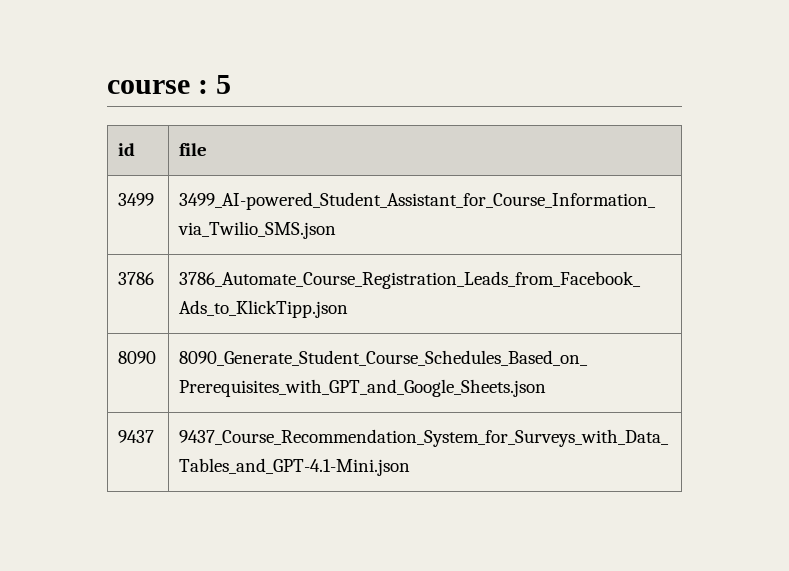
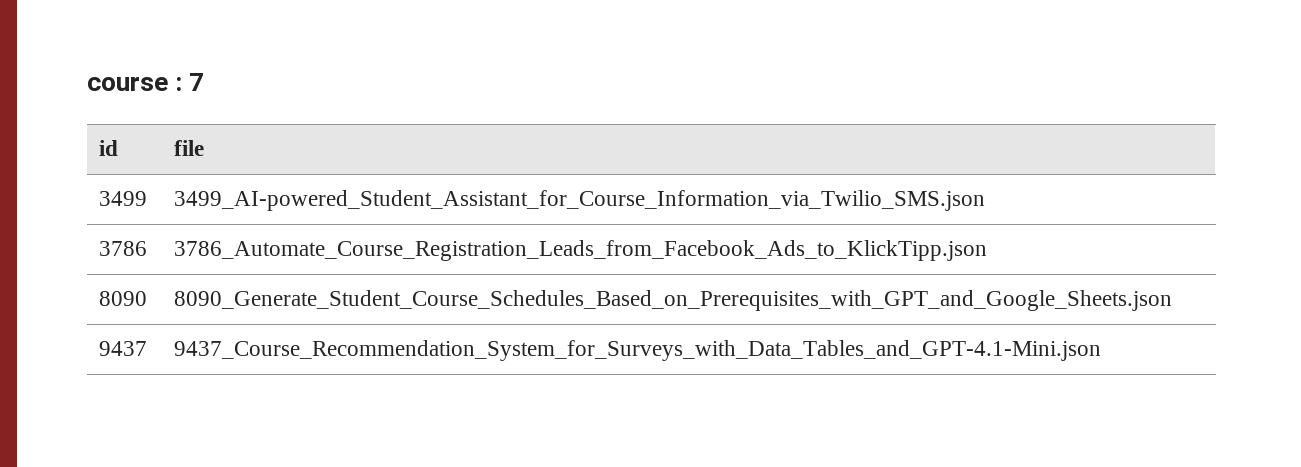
[216,75,232,94] 5 -> [189,73,205,91] 7

